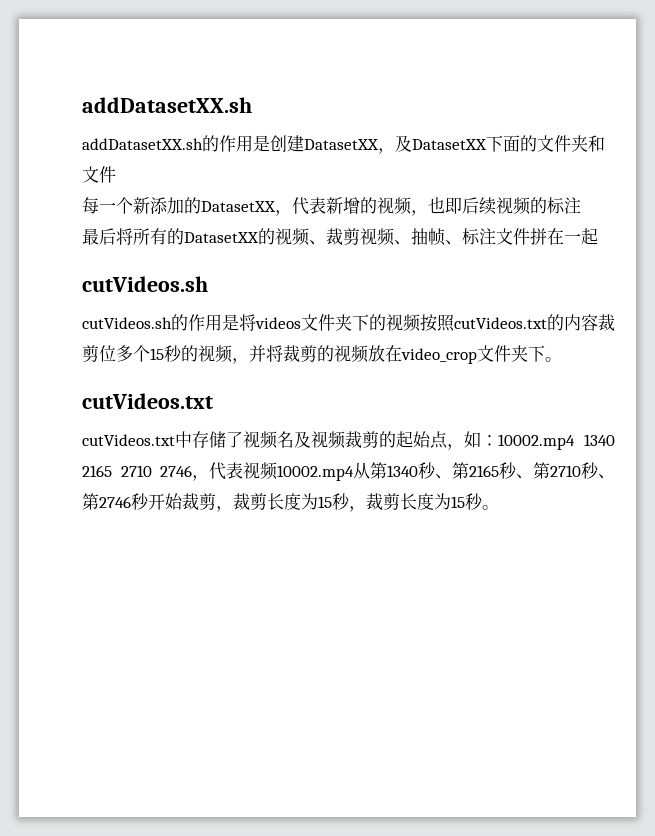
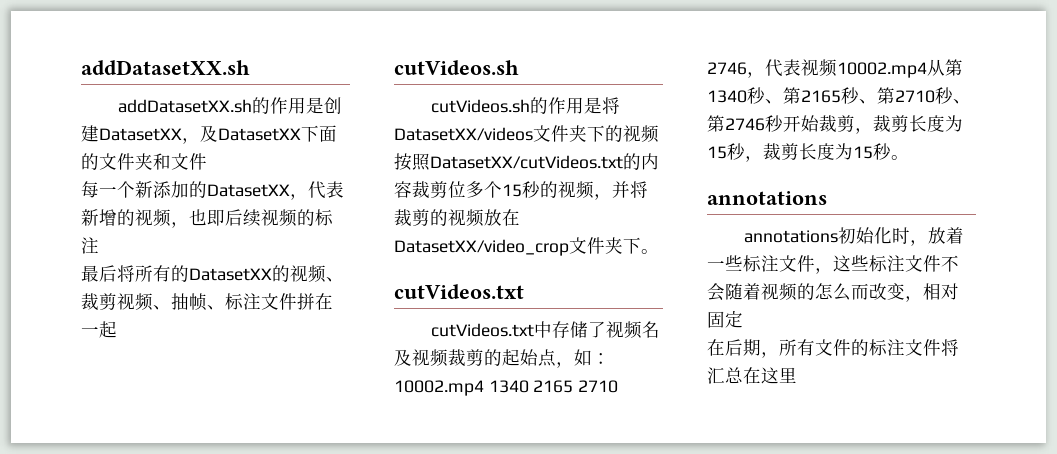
[255,317,301,329] videos -> [394,127,533,141] DatasetXX/videos
[454,317,547,329] cutVideos.txt -> [430,155,623,169] DatasetXX/cutVideos.txt
[401,348,477,364] video_crop -> [394,239,569,256] DatasetXX/video_crop
(499, 507) none -> [707,191,827,205] [743,227,964,246] [707,255,959,274] [707,283,959,302] [707,310,743,328] [707,339,959,358] [707,367,797,384] // annotations // annotations初始化时，放着一些标注文件，这些标注文件不会随着视频的怎么而改变，相对固定 // 在后期，所有文件的标注文件将汇总在这里

